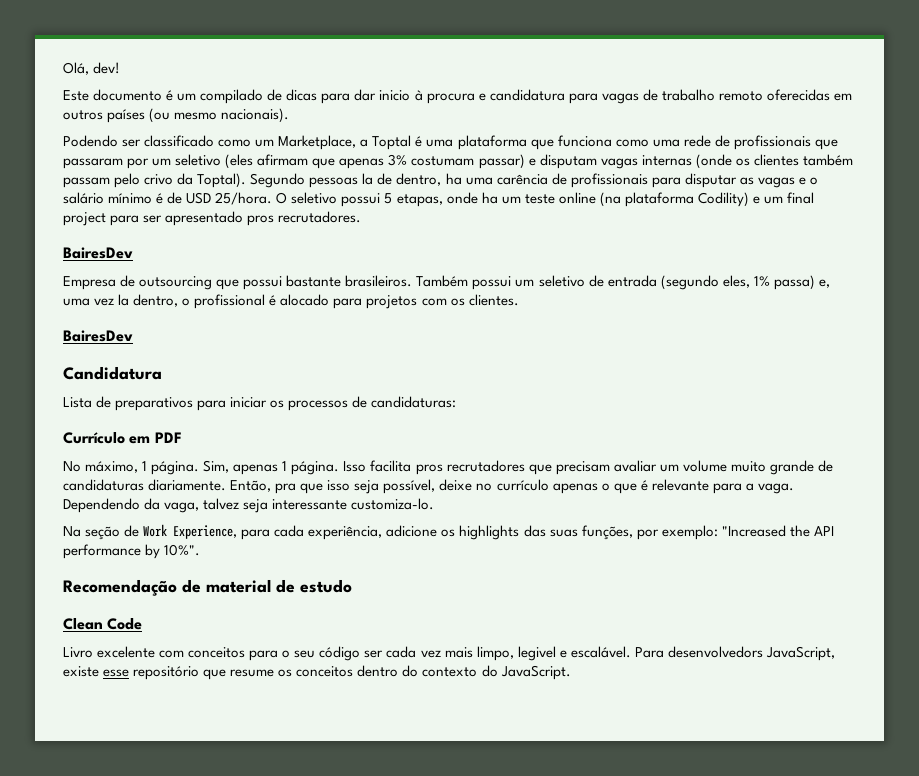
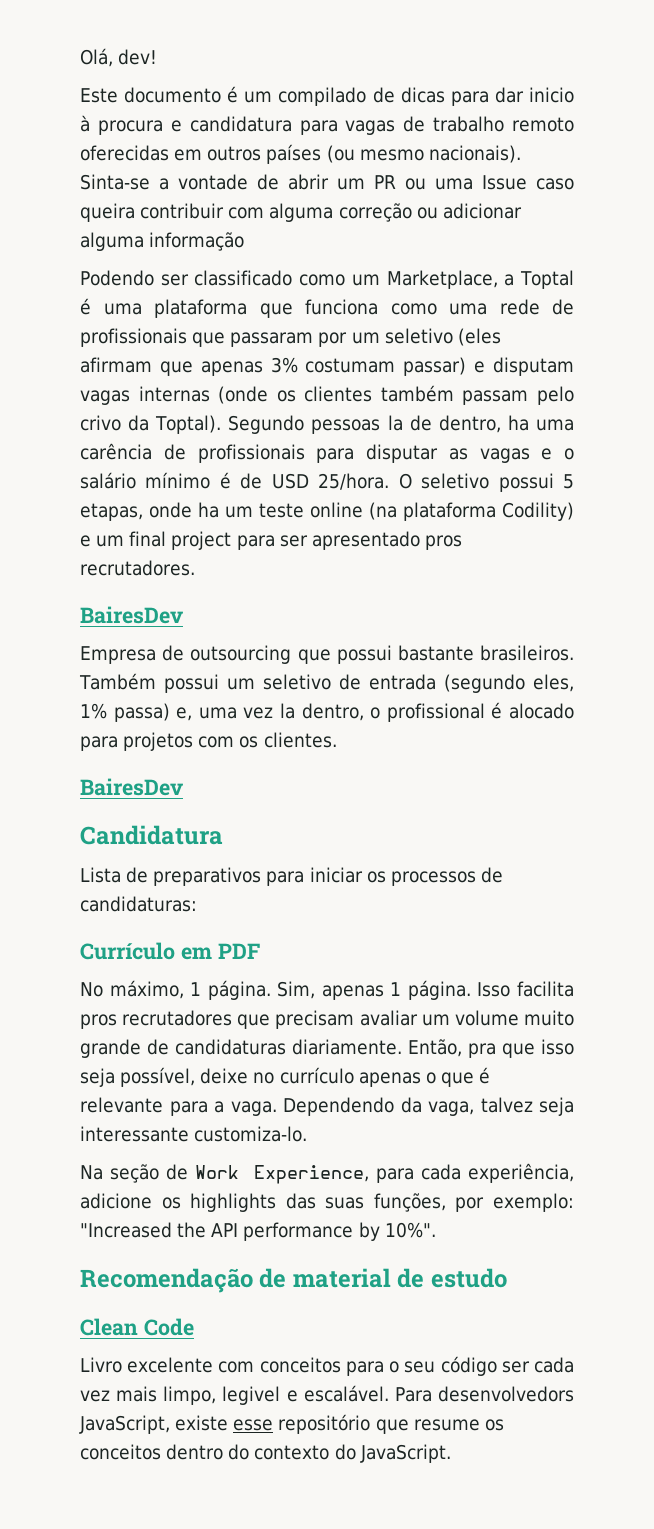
(290, 115) none -> [80,174,574,190] [80,203,522,222] [80,232,245,251] Sinta-se a vontade de abrir um PR ou uma Issue caso queira contribuir com alguma correção ou adicionar alguma informação

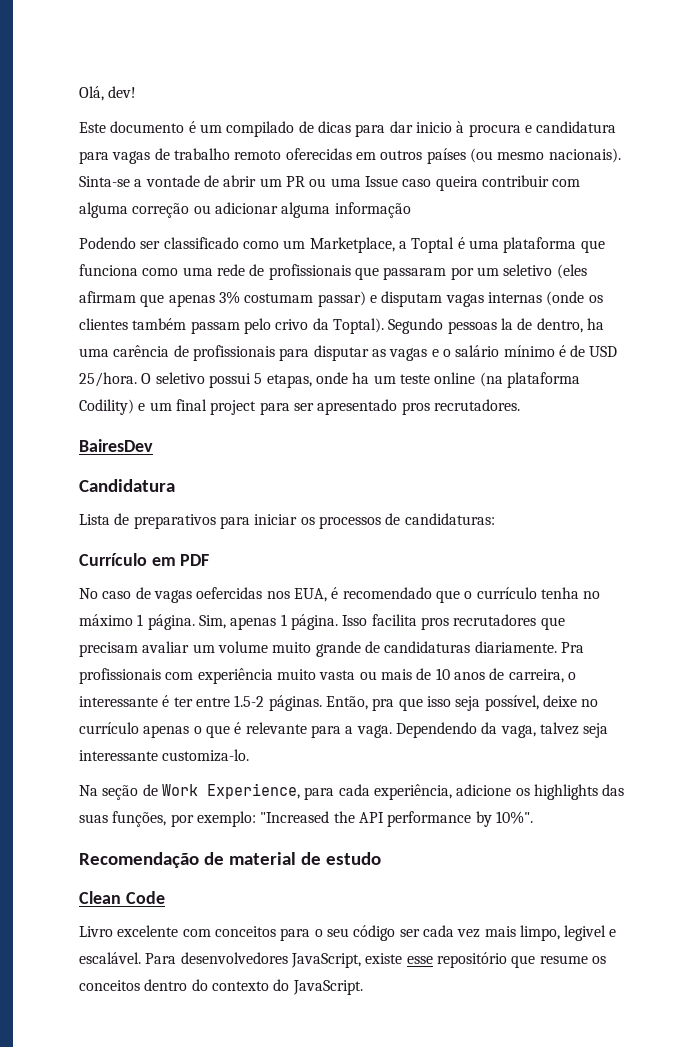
[80,645,574,664] [79,673,574,693] [80,702,574,722] [80,732,337,751] [80,778,183,796] // Empresa de outsourcing que possui bastante brasileiros. Também possui um seletivo de entrada (segundo eles, 1% passa) e, uma vez la dentro, o profissional é alocado para projetos com os clientes. // BairesDev -> (153, 445) none
[109,980,184,999] máximo, -> [102,587,601,603] [79,614,133,626] caso de vagas oefercidas nos EUA, é recomendado que o currículo tenha no máximo
(402, 1047) none -> [560,642,584,653] [79,668,576,684] [79,695,322,711] Pra profissionais com experiência muito vasta ou mais de 10 anos de carreira, o interessante é ter entre 1.5-2 páginas.
[437,1386,574,1402] desenvolvedors -> [180,952,288,964] desenvolvedores

